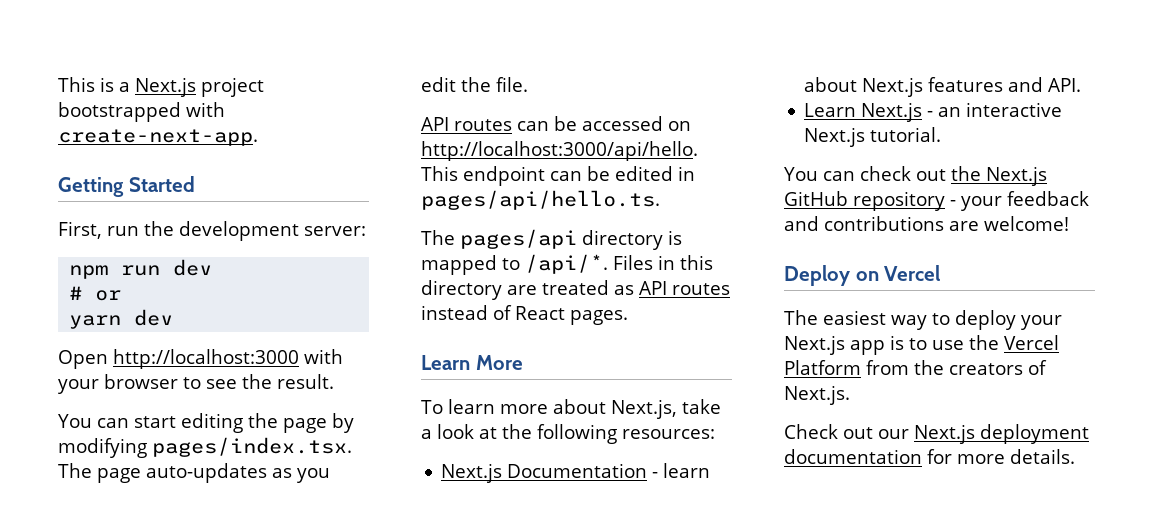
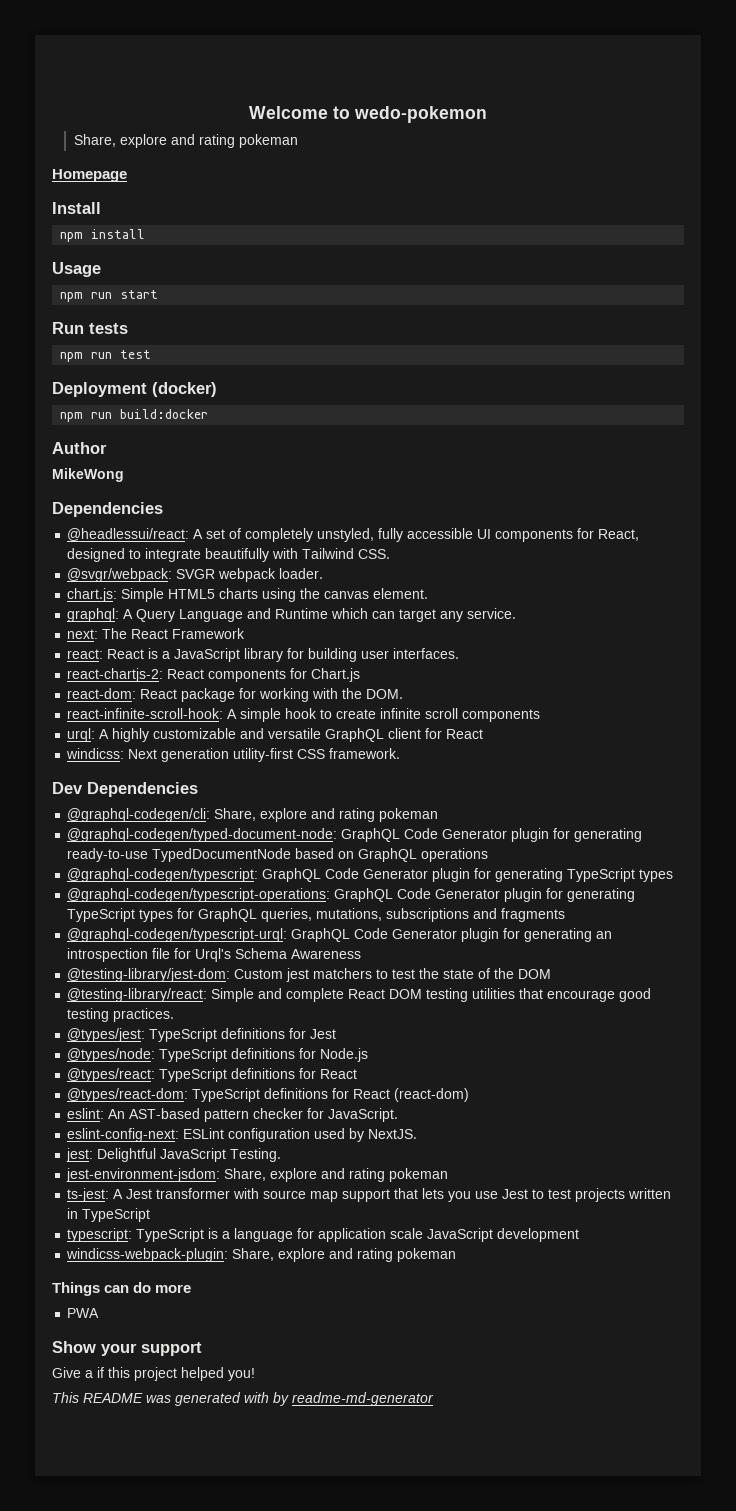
[58,77,264,97] [58,102,225,122] [58,129,258,146] [58,176,195,197] [58,221,366,241] [69,259,213,279] [69,286,122,301] [69,309,174,329] [58,349,343,369] [58,374,334,394] [58,413,354,433] [58,437,352,458] [58,463,330,483] [421,77,528,92] [421,116,691,131] [421,141,698,161] [421,166,695,186] [421,190,660,210] [421,229,682,250] [421,254,713,275] [421,280,730,300] [421,305,628,325] [421,355,523,370] [421,399,721,419] [421,424,715,444] [441,463,711,483] [804,77,1082,97] [804,102,1063,122] [804,127,942,147] [784,166,1047,186] [784,191,1089,211] [784,216,1069,231] [784,265,941,286] [784,310,1062,330] [784,335,1059,355] [784,360,1047,375] [784,385,850,405] [784,424,1089,444] [784,449,1075,464] This is a Next.js project bootstrapped with create-next-app. // Getting Started // First, run the development server: // npm run dev // # or // yarn dev // Open http://localhost:3000 with your browser to see the result. // You can start editing the page by modifying pages/index.tsx. The page auto-updates as you edit the file. // API routes can be accessed on http://localhost:3000/api/hello. This endpoint can be edited in pages/api/hello.ts. // The pages/api directory is mapped to /api/*. Files in this directory are treated as API routes instead of React pages. // Learn More // To learn more about Next.js, take a look at the following resources: // Next.js Documentation - learn about Next.js features and API. // Learn Next.js - an interactive Next.js tutorial. // You can check out the Next.js GitHub repository - your feedback and contributions are welcome! // Deploy on Vercel // The easiest way to deploy your Next.js app is to use the Vercel Platform from the creators of Next.js. // Check out our Next.js deployment documentation for more details. -> [249,106,487,123] [73,134,298,148] [52,169,127,182] [52,202,101,214] [60,229,146,242] [52,262,101,277] [60,290,159,302] [52,322,128,334] [60,350,152,362] [52,382,217,397] [60,409,209,422] [52,442,107,454] [52,468,124,482] [52,502,163,517] [67,528,640,542] [67,548,391,562] [67,568,324,582] [67,588,429,602] [67,608,517,622] [67,628,246,639] [67,648,460,662] [67,668,361,682] [67,688,404,702] [67,708,541,722] [67,728,484,742] [66,748,401,762] [52,782,198,797] [67,808,439,822] [67,828,643,842] [67,848,489,862] [67,868,674,882] [67,888,636,902] [67,908,566,922] [67,928,613,942] [67,948,362,962] [67,968,552,982] [67,988,652,1002] [67,1008,175,1022] [67,1028,337,1042] [67,1048,369,1062] [67,1068,358,1082] [67,1088,470,1102] [67,1108,399,1122] [67,1128,418,1142] [66,1148,282,1162] [66,1168,449,1182] [67,1188,672,1202] [67,1208,151,1222] [67,1228,580,1242] [66,1248,457,1262] [52,1282,192,1296] [67,1308,100,1318] [52,1341,202,1356] [52,1367,255,1381] [52,1392,434,1406] Welcome to wedo-pokemon // Share, explore and rating pokeman // Homepage // Install // npm install // Usage // npm run start // Run tests // npm run test // Deployment (docker) // npm run build:docker // Author // MikeWong // Dependencies // @headlessui/react: A set of completely unstyled, fully accessible UI components for React, designed to integrate beautifully with Tailwind CSS. // @svgr/webpack: SVGR webpack loader. // chart.js: Simple HTML5 charts using the canvas element. // graphql: A Query Language and Runtime which can target any service. // next: The React Framework // react: React is a JavaScript library for building user interfaces. // react-chartjs-2: React components for Chart.js // react-dom: React package for working with the DOM. // react-infinite-scroll-hook: A simple hook to create infinite scroll components // urql: A highly customizable and versatile GraphQL client for React // windicss: Next generation utility-first CSS framework. // Dev Dependencies // @graphql-codegen/cli: Share, explore and rating pokeman // @graphql-codegen/typed-document-node: GraphQL Code Generator plugin for generating ready-to-use TypedDocumentNode based on GraphQL operations // @graphql-codegen/typescript: GraphQL Code Generator plugin for generating TypeScript types // @graphql-codegen/typescript-operations: GraphQL Code Generator plugin for generating TypeScript types for GraphQL queries, mutations, subscriptions and fragments // @graphql-codegen/typescript-urql: GraphQL Code Generator plugin for generating an introspection file for Urql's Schema Awareness // @testing-library/jest-dom: Custom jest matchers to test the state of the DOM // @testing-library/react: Simple and complete React DOM testing utilities that encourage good testing practices. // @types/jest: TypeScript definitions for Jest // @types/node: TypeScript definitions for Node.js // @types/react: TypeScript definitions for React // @types/react-dom: TypeScript definitions for React (react-dom) // eslint: An AST-based pattern checker for JavaScript. // eslint-config-next: ESLint configuration used by NextJS. // jest: Delightful JavaScript Testing. // jest-environment-jsdom: Share, explore and rating pokeman // ts-jest: A Jest transformer with source map support that lets you use Jest to test projects written in TypeScript // typescript: TypeScript is a language for application scale JavaScript development // windicss-webpack-plugin: Share, explore and rating pokeman // Things can do more // PWA // Show your support // Give a if this project helped you! // This README was generated with by readme-md-generator

